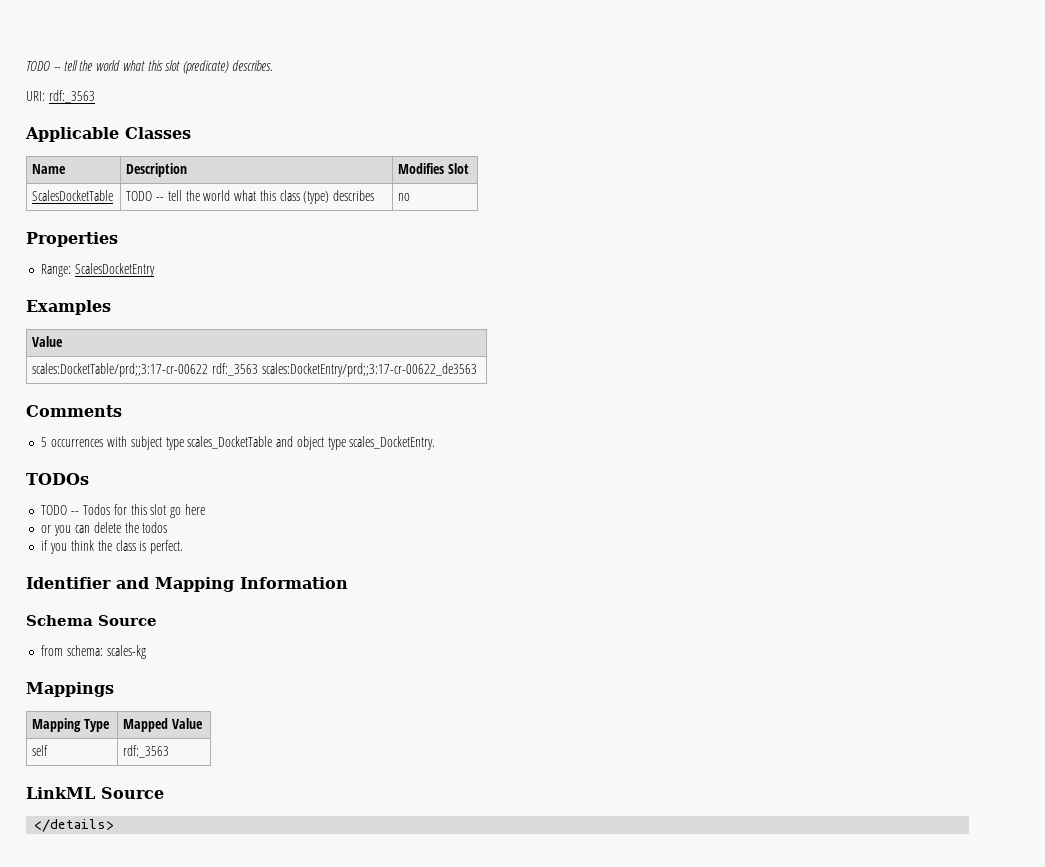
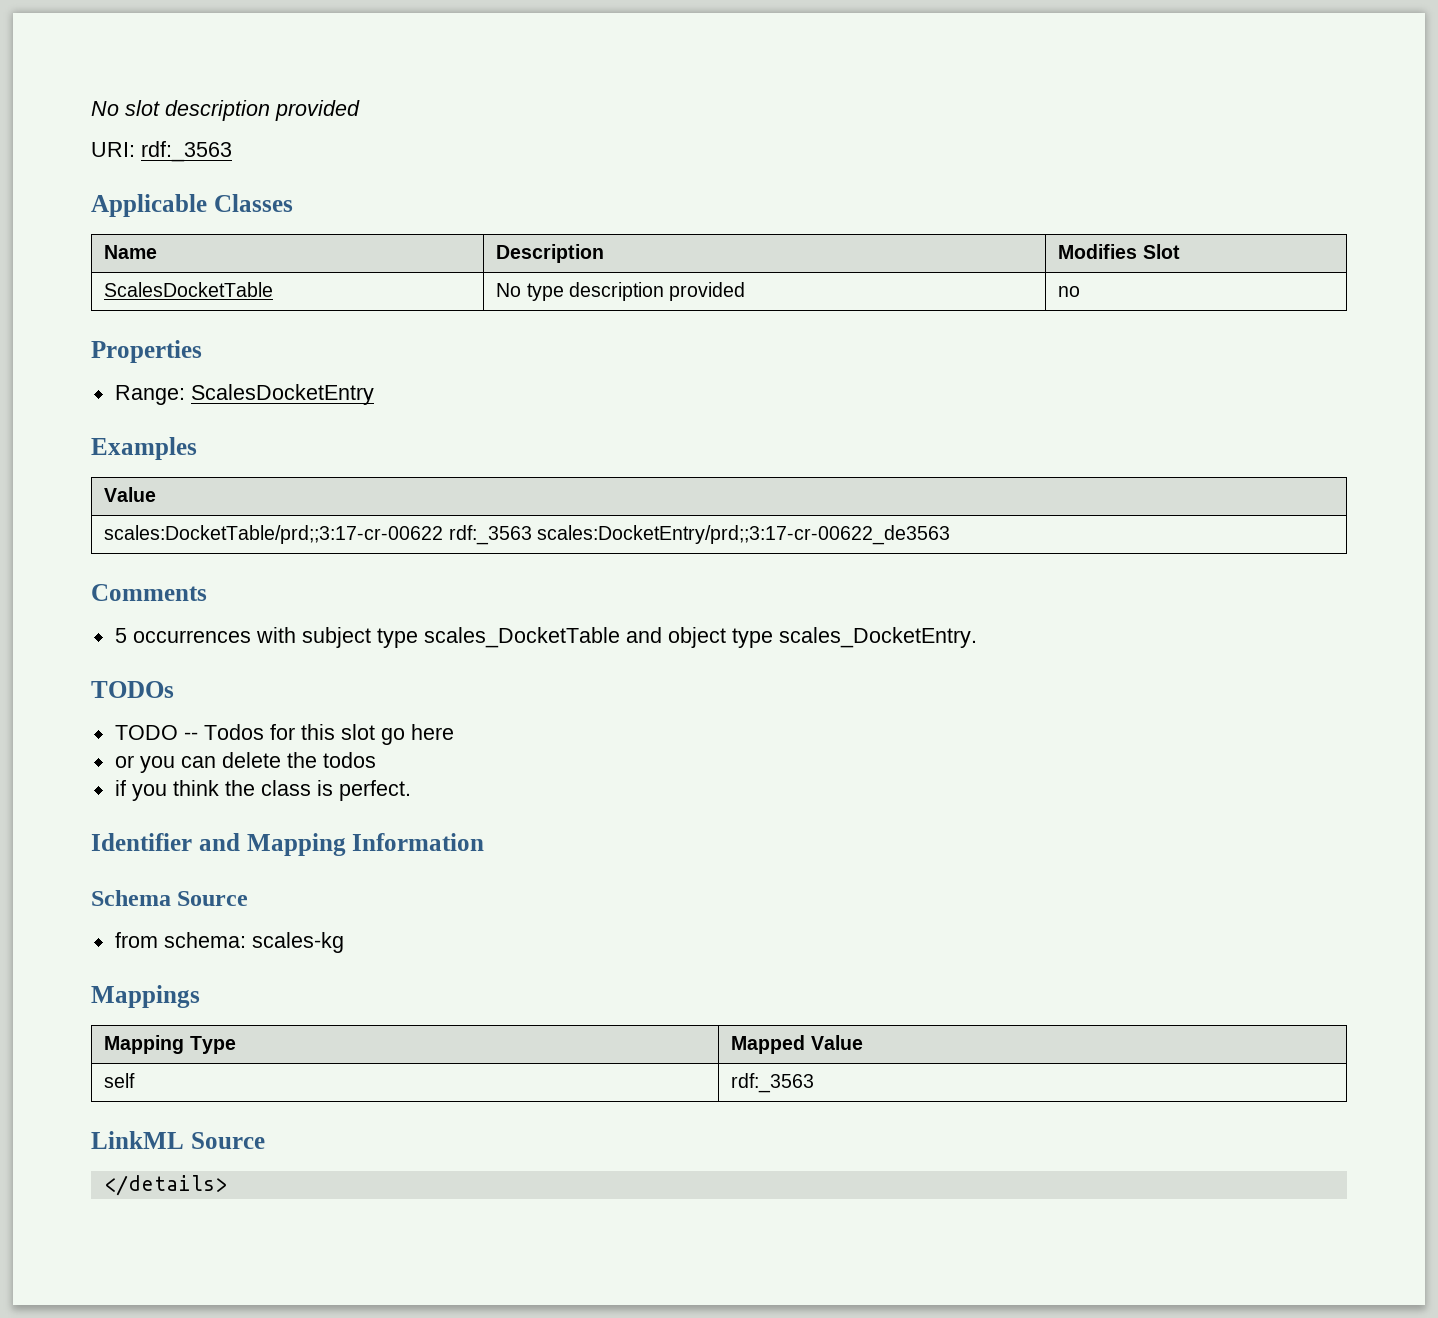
[26,60,274,74] TODO -- tell the world what this slot (predicate) describes. -> [91,100,360,121] No slot description provided
[126,190,375,204] TODO -- tell the world what this class (type) describes -> [496,282,746,301] No type description provided

